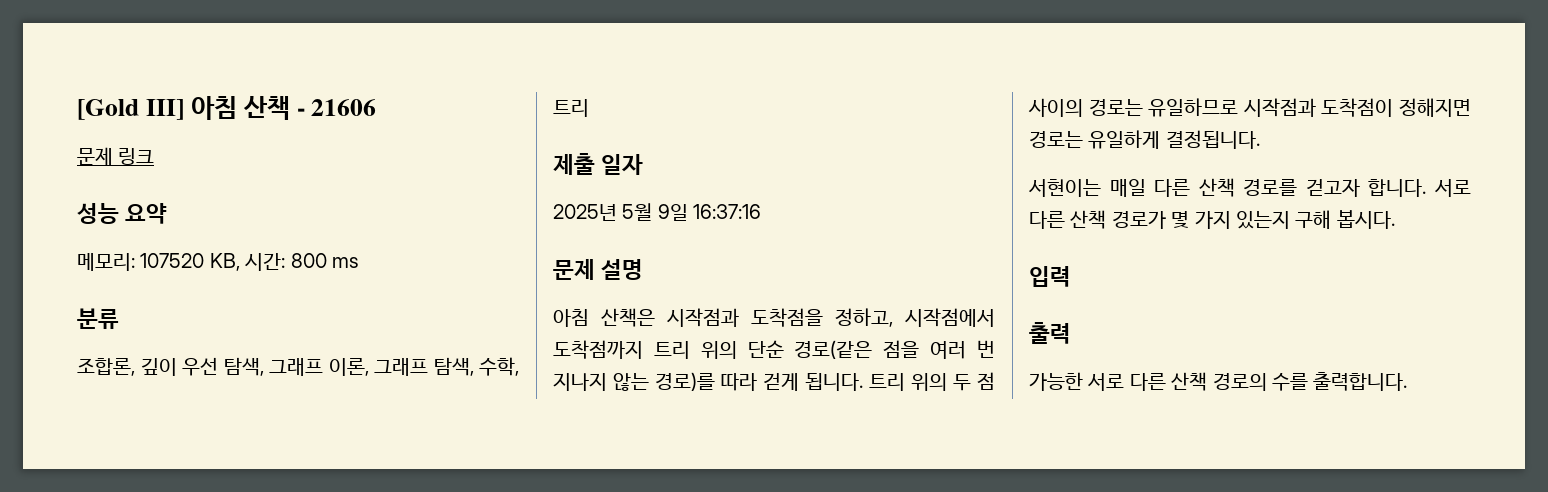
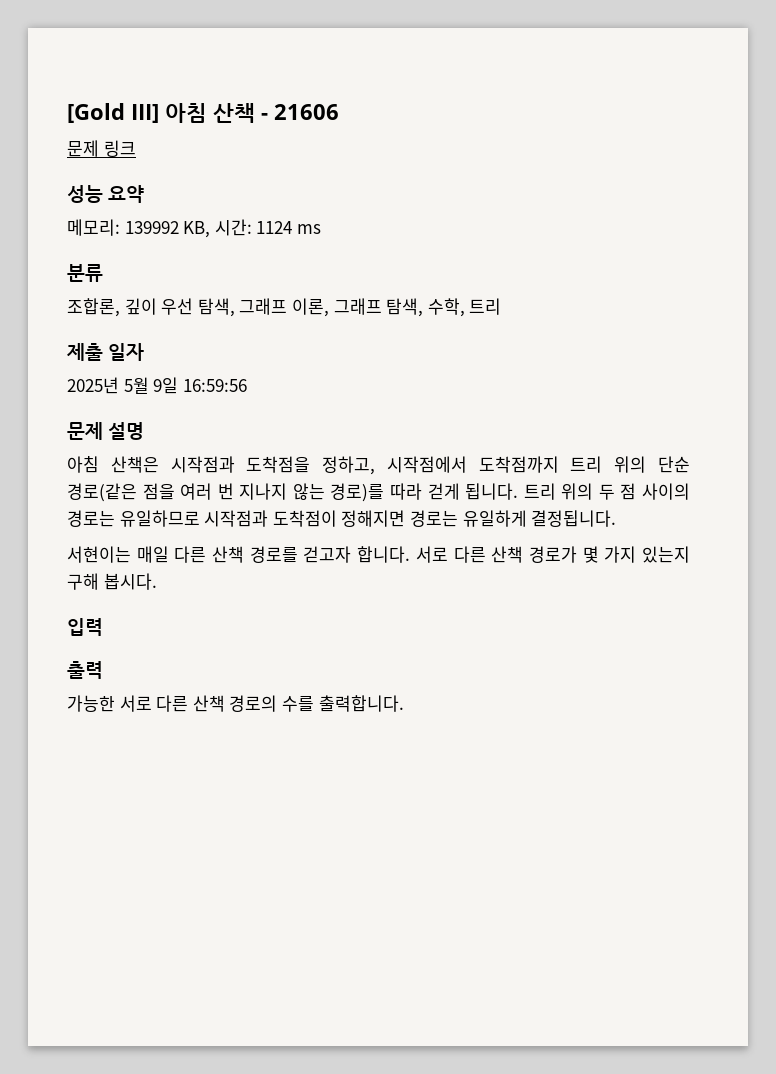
[140,253,205,268] 107520 -> [124,221,179,234] 139992
[290,253,327,268] 800 -> [256,221,293,234] 1124
[693,204,762,219] 16:37:16 -> [182,379,247,392] 16:59:56

